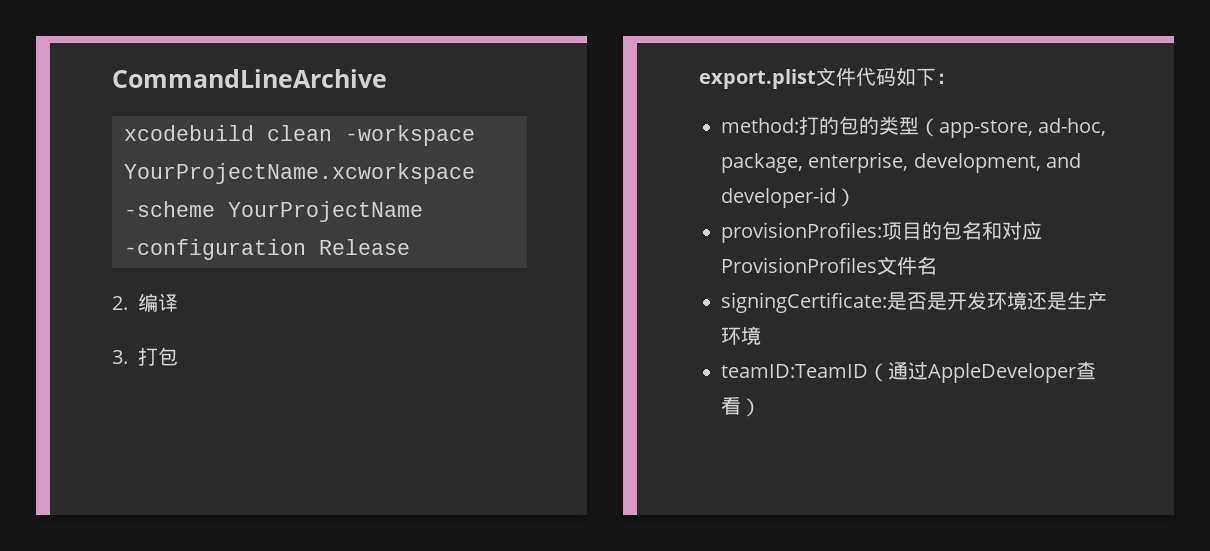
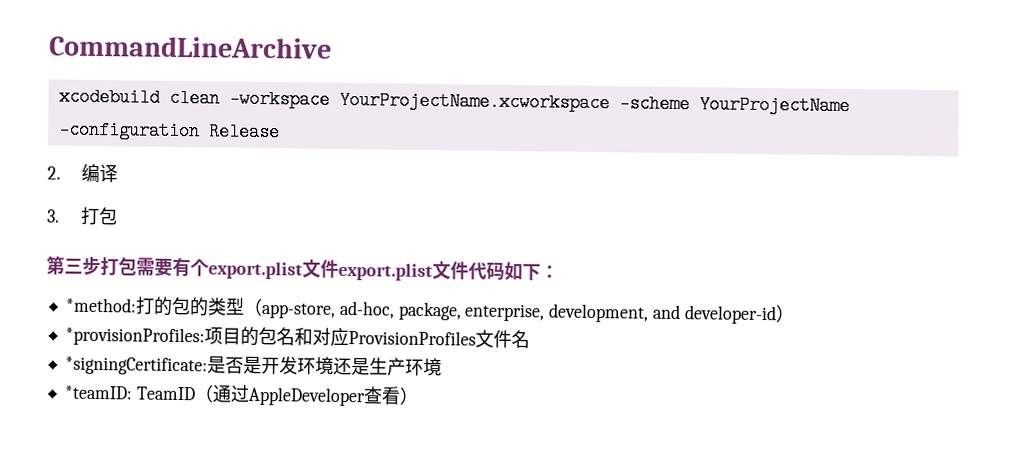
(178, 356) none -> [46,255,339,280] 第三步打包需要有个export.plist文件
[721,118,799,133] method: -> [64,297,137,313] *method:
[721,222,882,243] provisionProfiles: -> [64,326,205,347] *provisionProfiles:
[721,292,887,313] signingCertificate: -> [64,356,208,376] *signingCertificate:
[721,364,868,378] teamID:TeamID -> [63,385,196,401] *teamID: TeamID

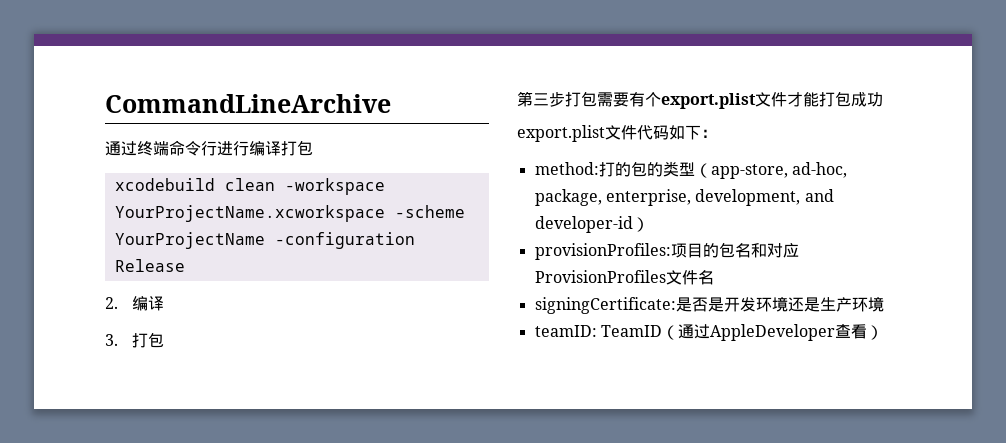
(332, 47) none -> [105,140,313,156] // 通过终端命令行进行编译打包
(339, 268) none -> [787,91,883,107] 才能打包成功 //
[64,297,137,313] *method: -> [534,162,599,175] method:
[64,326,205,347] *provisionProfiles: -> [534,243,671,260] provisionProfiles:
[64,356,208,376] *signingCertificate: -> [534,297,676,314] signingCertificate:
[63,385,133,400] *teamID: -> [534,325,597,337] teamID:

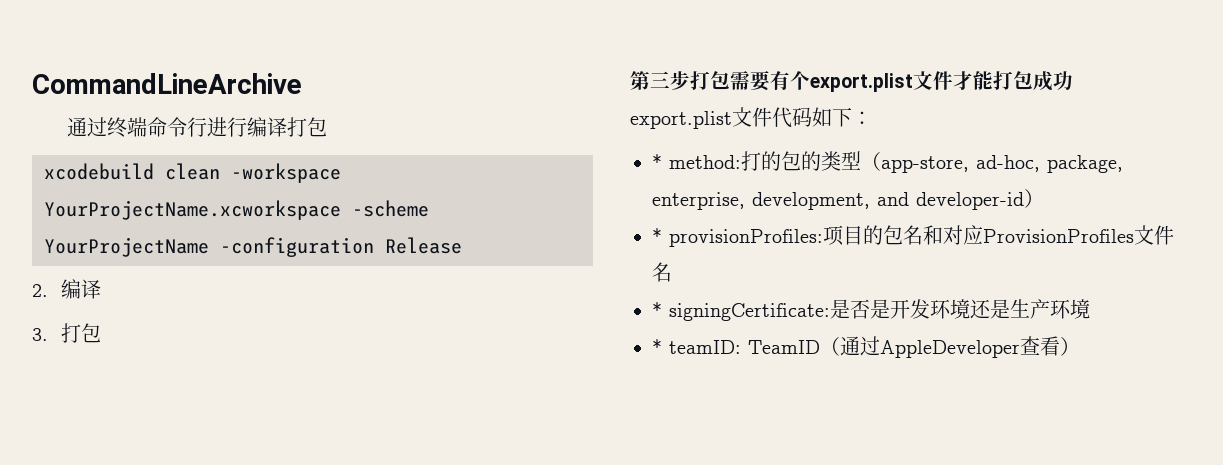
(717, 133) none -> [652,154,662,169] *
(649, 224) none -> [652,228,662,243] *
(714, 277) none -> [652,302,662,317] *
(884, 304) none -> [652,339,662,354] *

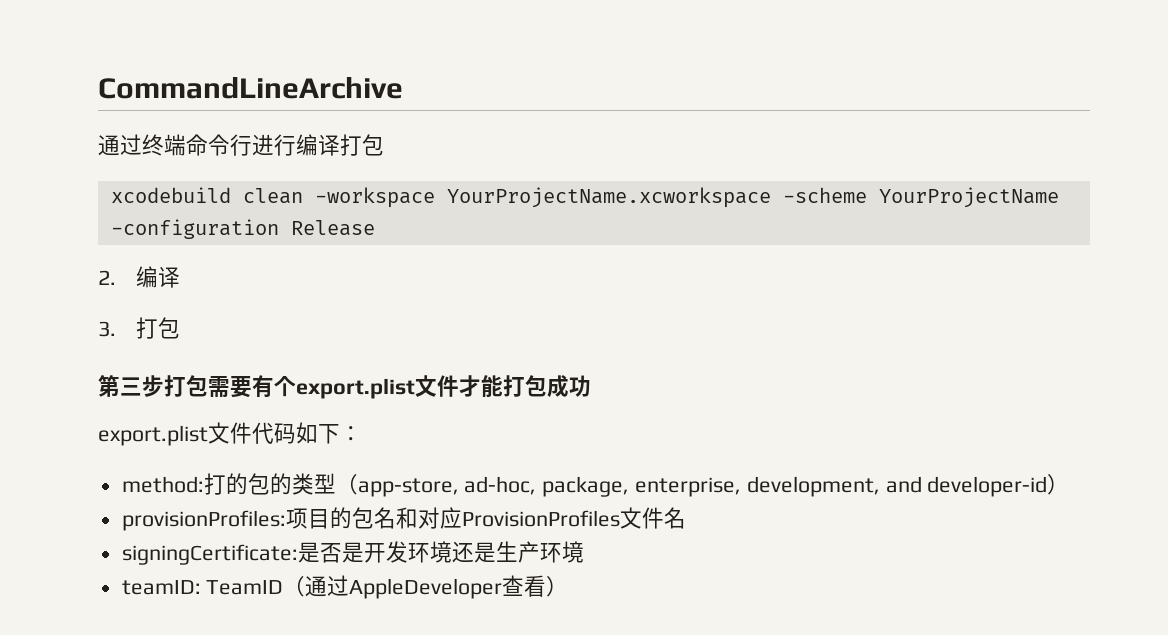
[652,154,662,169] * -> (362, 433) none
[652,228,662,243] * -> (1070, 484) none
[652,302,662,317] * -> (686, 518) none
[652,339,662,354] * -> (584, 552) none

